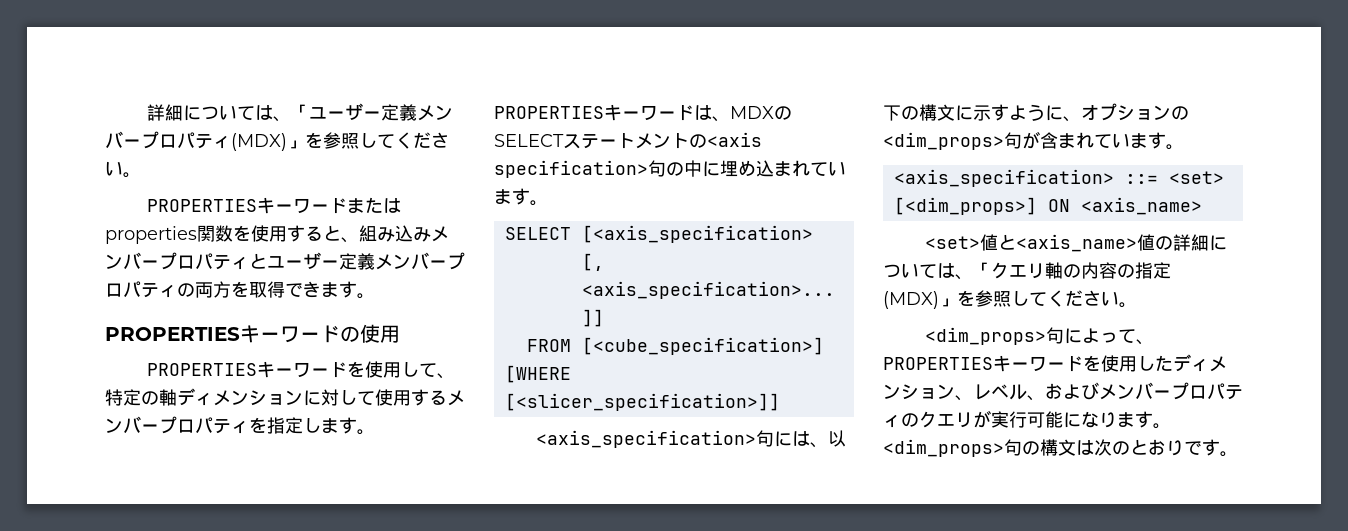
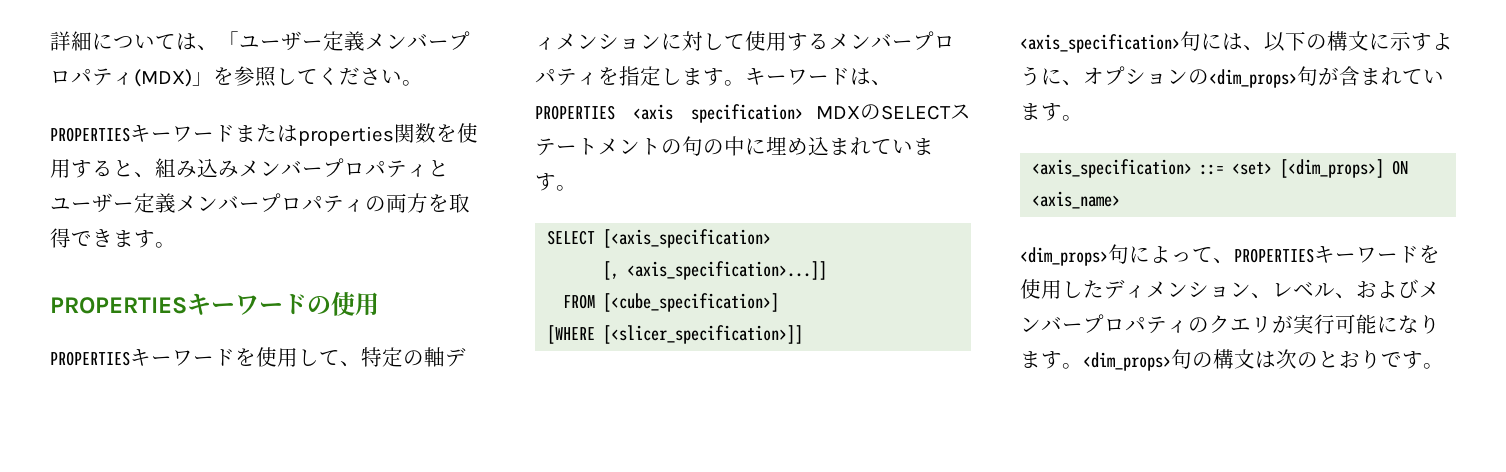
[494,106,604,119] PROPERTIES -> (745, 83) none
(730, 119) none -> [535,104,804,123] PROPERTIES <axis specification>
[707,132,762,147] [494,160,648,178] <axis specification> -> (682, 147) none
[924,234,1227,252] [883,262,1171,280] [883,290,1137,309] // <set>値と<axis_name>値の詳細については、「クエリ軸の内容の指定(MDX)」を参照してください。 -> (1121, 200) none

